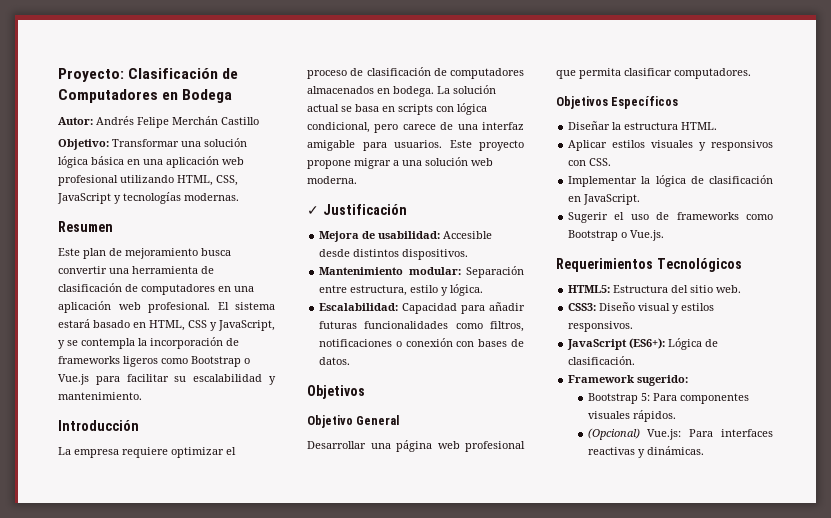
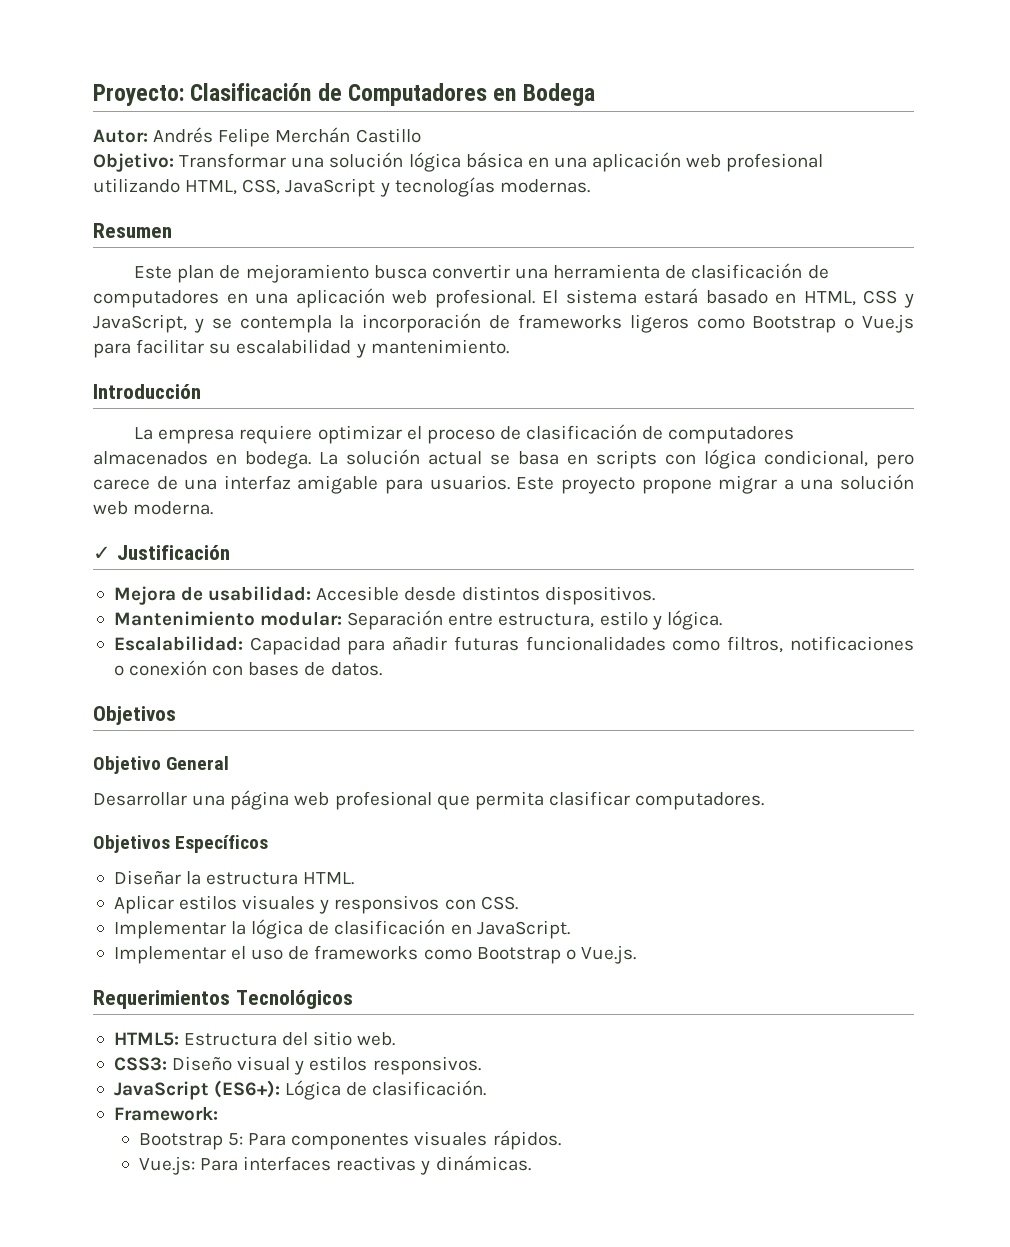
[568,212,609,223] Sugerir -> [113,946,226,964] Implementar
[568,375,689,386] Framework sugerido: -> [113,1106,218,1121] Framework:
[587,428,640,440] (Opcional) -> (561, 1140) none

